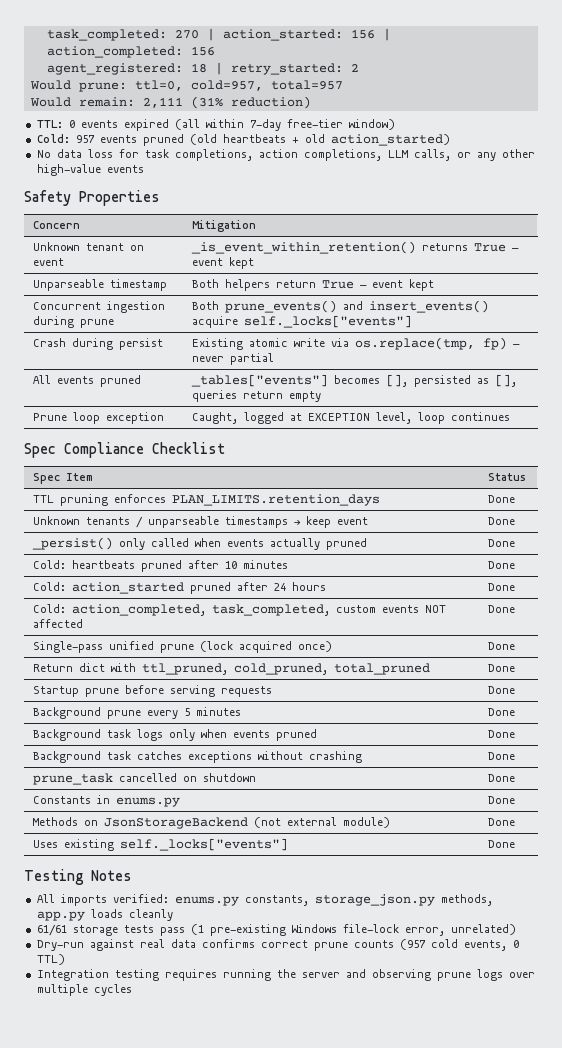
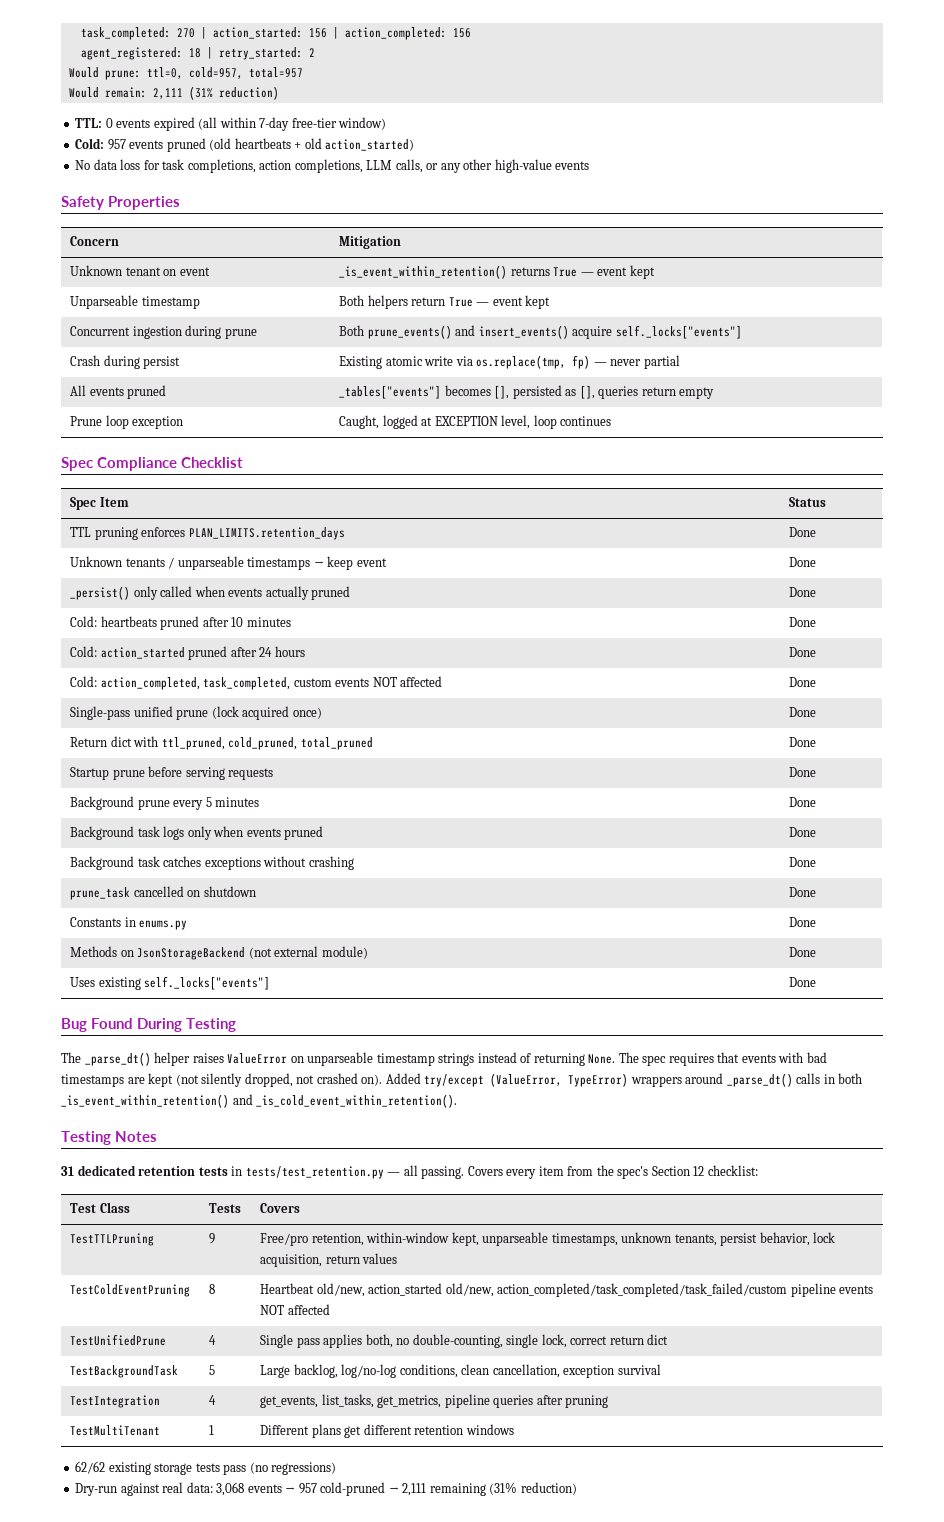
[24,869,132,885] [36,894,493,906] [36,909,173,921] [36,924,516,936] [36,939,519,951] [36,954,65,965] [36,969,535,981] [36,984,132,996] Testing Notes // All imports verified: enums.py constants, storage_json.py methods, app.py loads cleanly // 61/61 storage tests pass (1 pre-existing Windows file-lock error, unrelated) // Dry-run against real data confirms correct prune counts (957 cold events, 0 TTL) // Integration testing requires running the server and observing prune logs over multiple cycles -> [61,1018,236,1032] [61,1052,827,1066] [61,1073,863,1087] [61,1094,458,1108] [61,1131,157,1145] [61,1165,758,1179] [70,1202,130,1213] [209,1203,242,1213] [260,1203,301,1213] [70,1233,155,1246] [209,1233,216,1244] [260,1232,836,1246] [260,1253,398,1267] [70,1284,191,1297] [209,1284,216,1294] [260,1283,874,1297] [260,1304,330,1315] [70,1334,167,1346] [209,1335,217,1345] [260,1334,669,1348] [70,1365,179,1378] [209,1365,216,1375] [260,1364,661,1378] [70,1395,161,1408] [209,1395,217,1405] [260,1394,609,1408] [70,1425,161,1436] [209,1425,215,1435] [260,1424,514,1438] [75,1461,337,1475] [75,1482,577,1496] Bug Found During Testing // The _parse_dt() helper raises ValueError on unparseable timestamp strings instead of returning None. The spec requires that events with bad timestamps are kept (not silently dropped, not crashed on). Added try/except (ValueError, TypeError) wrappers around _parse_dt() calls in both _is_event_within_retention() and _is_cold_event_within_retention(). // Testing Notes // 31 dedicated retention tests in tests/test_retention.py — all passing. Covers every item from the spec's Section 12 checklist: // Test Class | Tests | Covers // TestTTLPruning | 9 | Free/pro retention, within-window kept, unparseable timestamps, unknown tenants, persist behavior, lock acquisition, return values // TestColdEventPruning | 8 | Heartbeat old/new, action_started old/new, action_completed/task_completed/task_failed/custom pipeline events NOT affected // TestUnifiedPrune | 4 | Single pass applies both, no double-counting, single lock, correct return dict // TestBackgroundTask | 5 | Large backlog, log/no-log conditions, clean cancellation, exception survival // TestIntegration | 4 | get_events, list_tasks, get_metrics, pipeline queries after pruning // TestMultiTenant | 1 | Different plans get different retention windows // 62/62 existing storage tests pass (no regressions) // Dry-run against real data: 3,068 events → 957 cold-pruned → 2,111 remaining (31% reduction)

